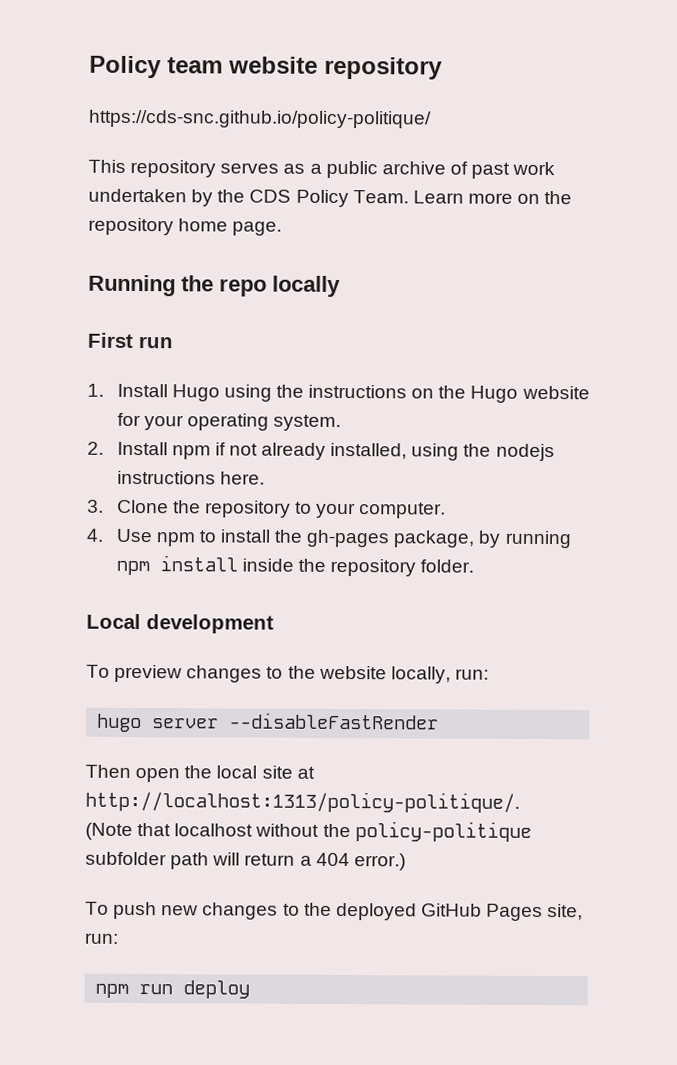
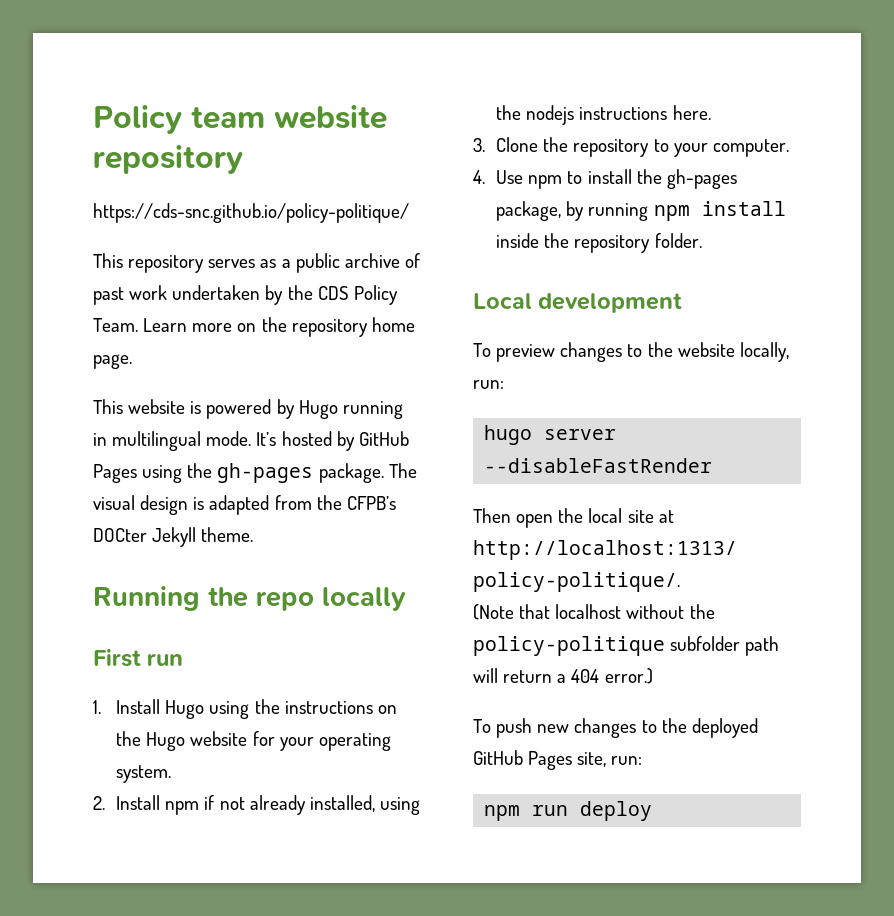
(283, 228) none -> [93,399,403,419] [93,431,409,451] [93,463,417,483] [93,495,396,515] [93,527,254,547] // This website is powered by Hugo running in multilingual mode. It’s hosted by GitHub Pages using the gh-pages package. The visual design is adapted from the CFPB’s DOCter Jekyll theme.

